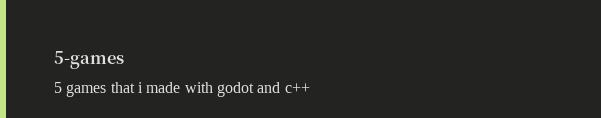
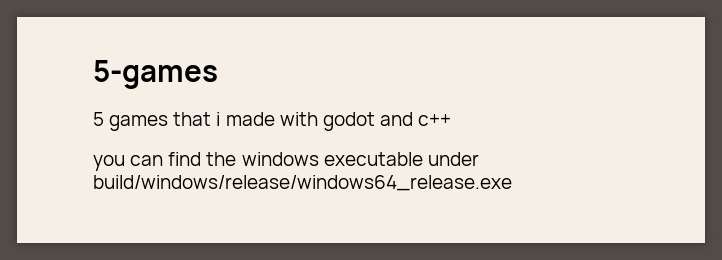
(310, 88) none -> [93,152,479,171] [93,175,512,191] // you can find the windows executable under build/windows/release/windows64_release.exe

